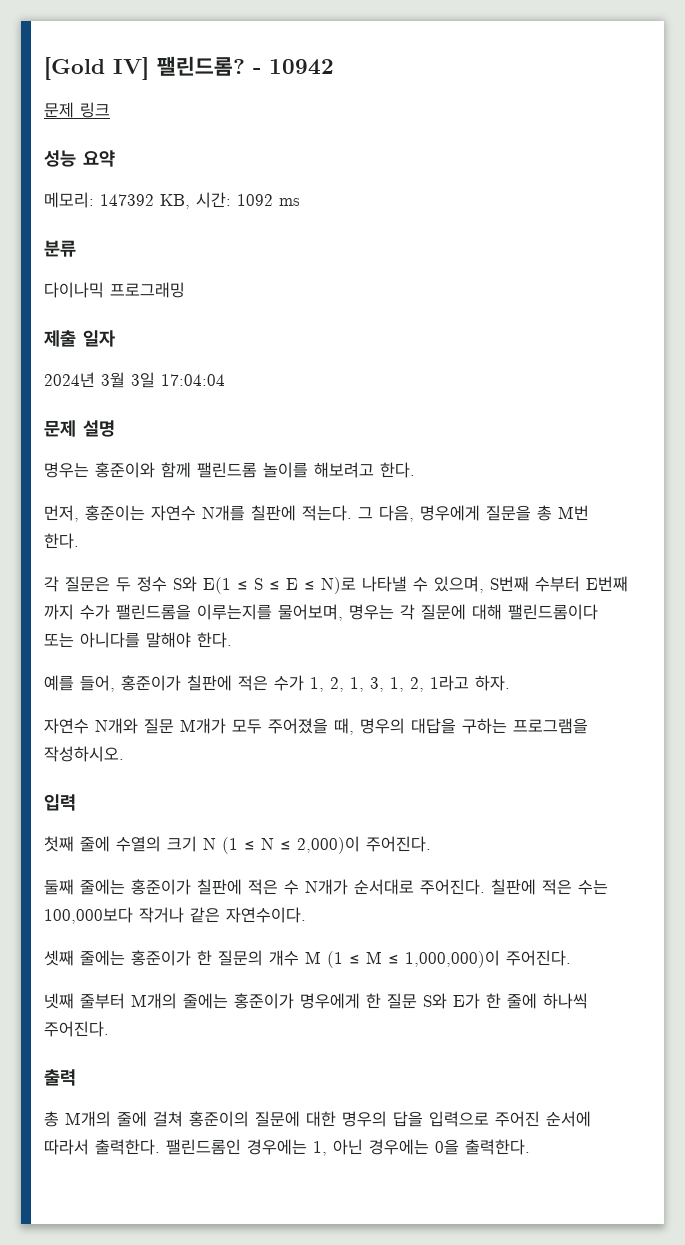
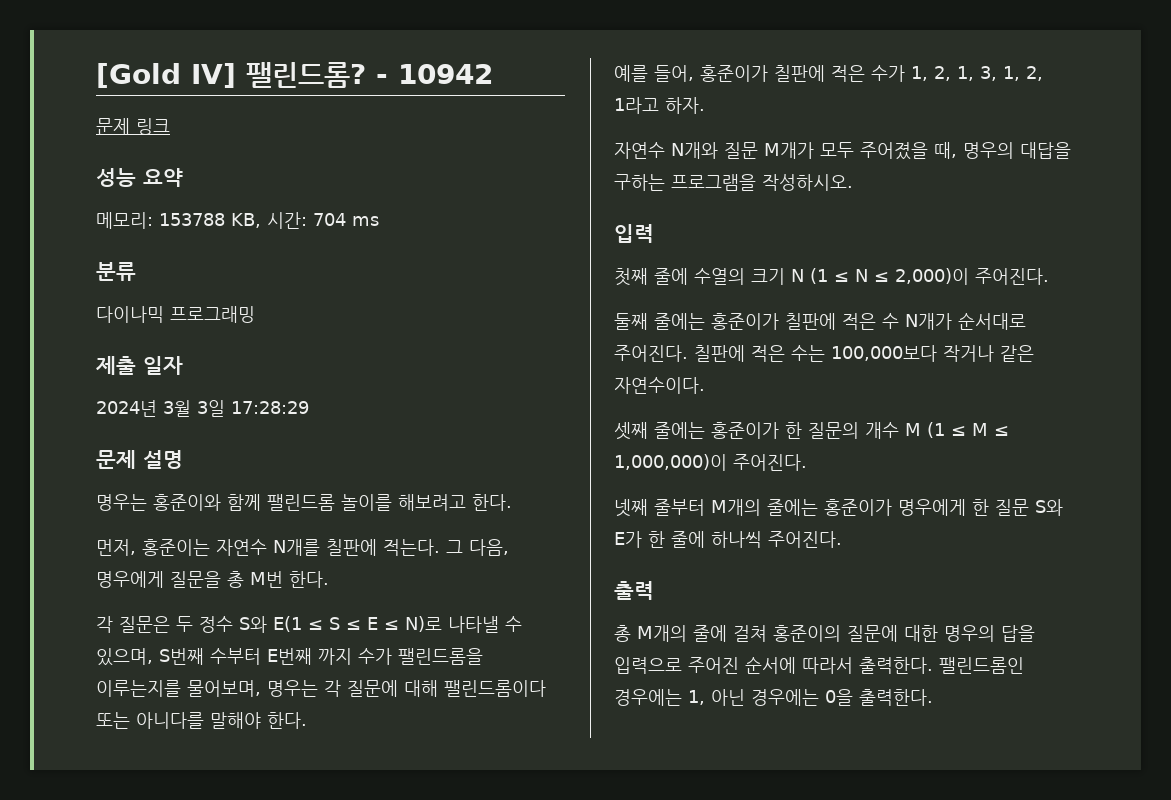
[100,194,154,206] 147392 -> [159,213,225,226] 153788
[237,194,273,206] 1092 -> [313,213,346,226] 704
[161,374,225,386] 17:04:04 -> [231,401,309,414] 17:28:29

